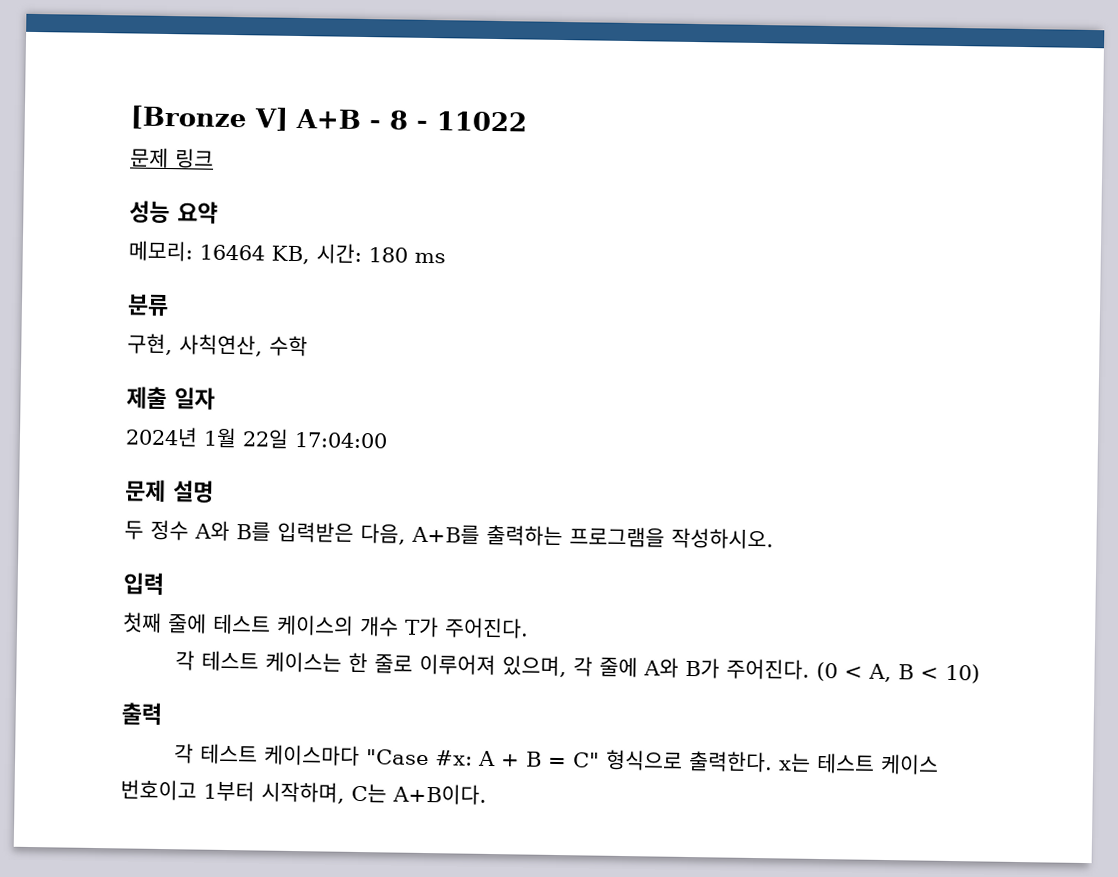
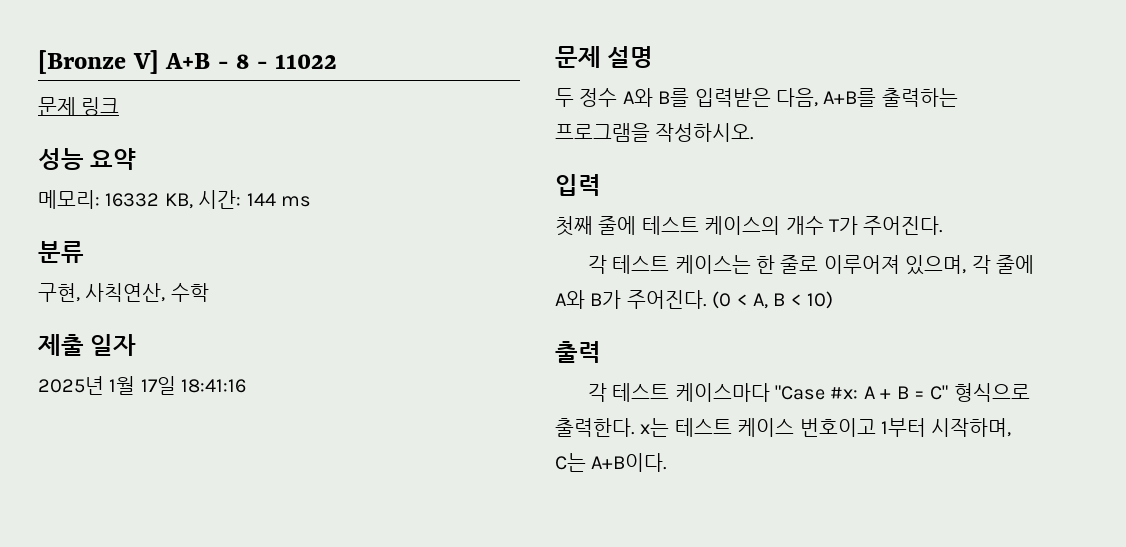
[199,244,265,261] 16464 -> [105,193,160,207] 16332
[368,247,408,263] 180 -> [246,193,276,206] 144
[125,426,388,449] 2024년 1월 22일 17:04:00 -> [38,376,247,395] 2025년 1월 17일 18:41:16

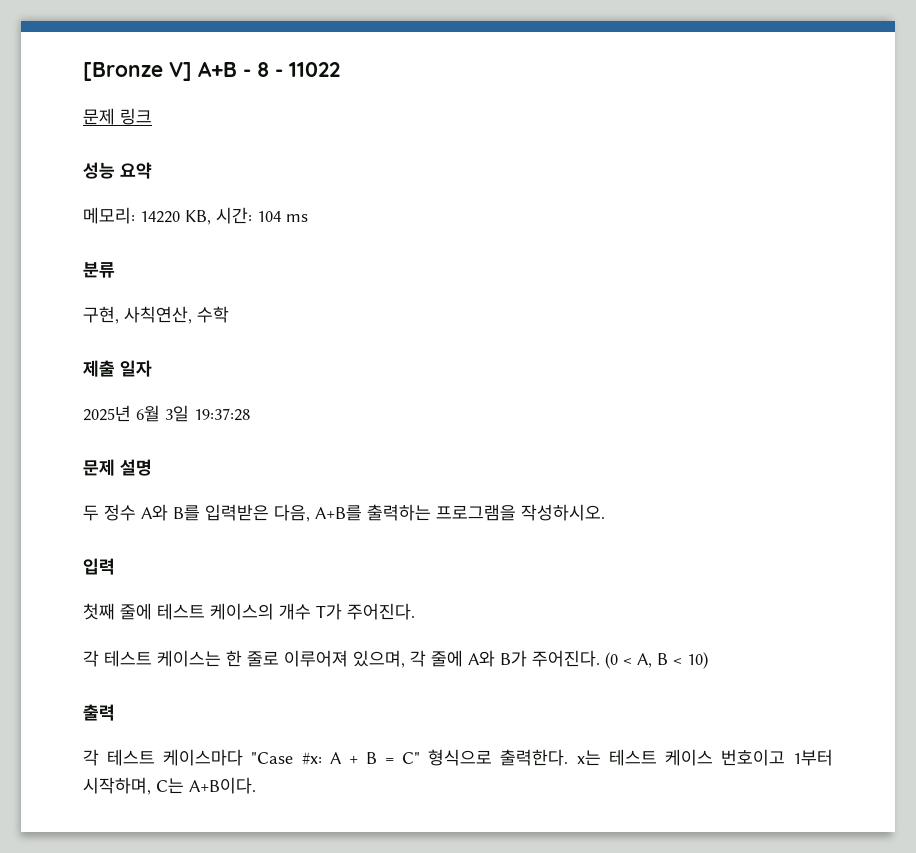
[105,193,160,207] 16332 -> [140,211,180,223] 14220
[246,193,276,206] 144 -> [257,211,281,222] 104
[109,376,247,395] 1월 17일 18:41:16 -> [136,405,250,422] 6월 3일 19:37:28

